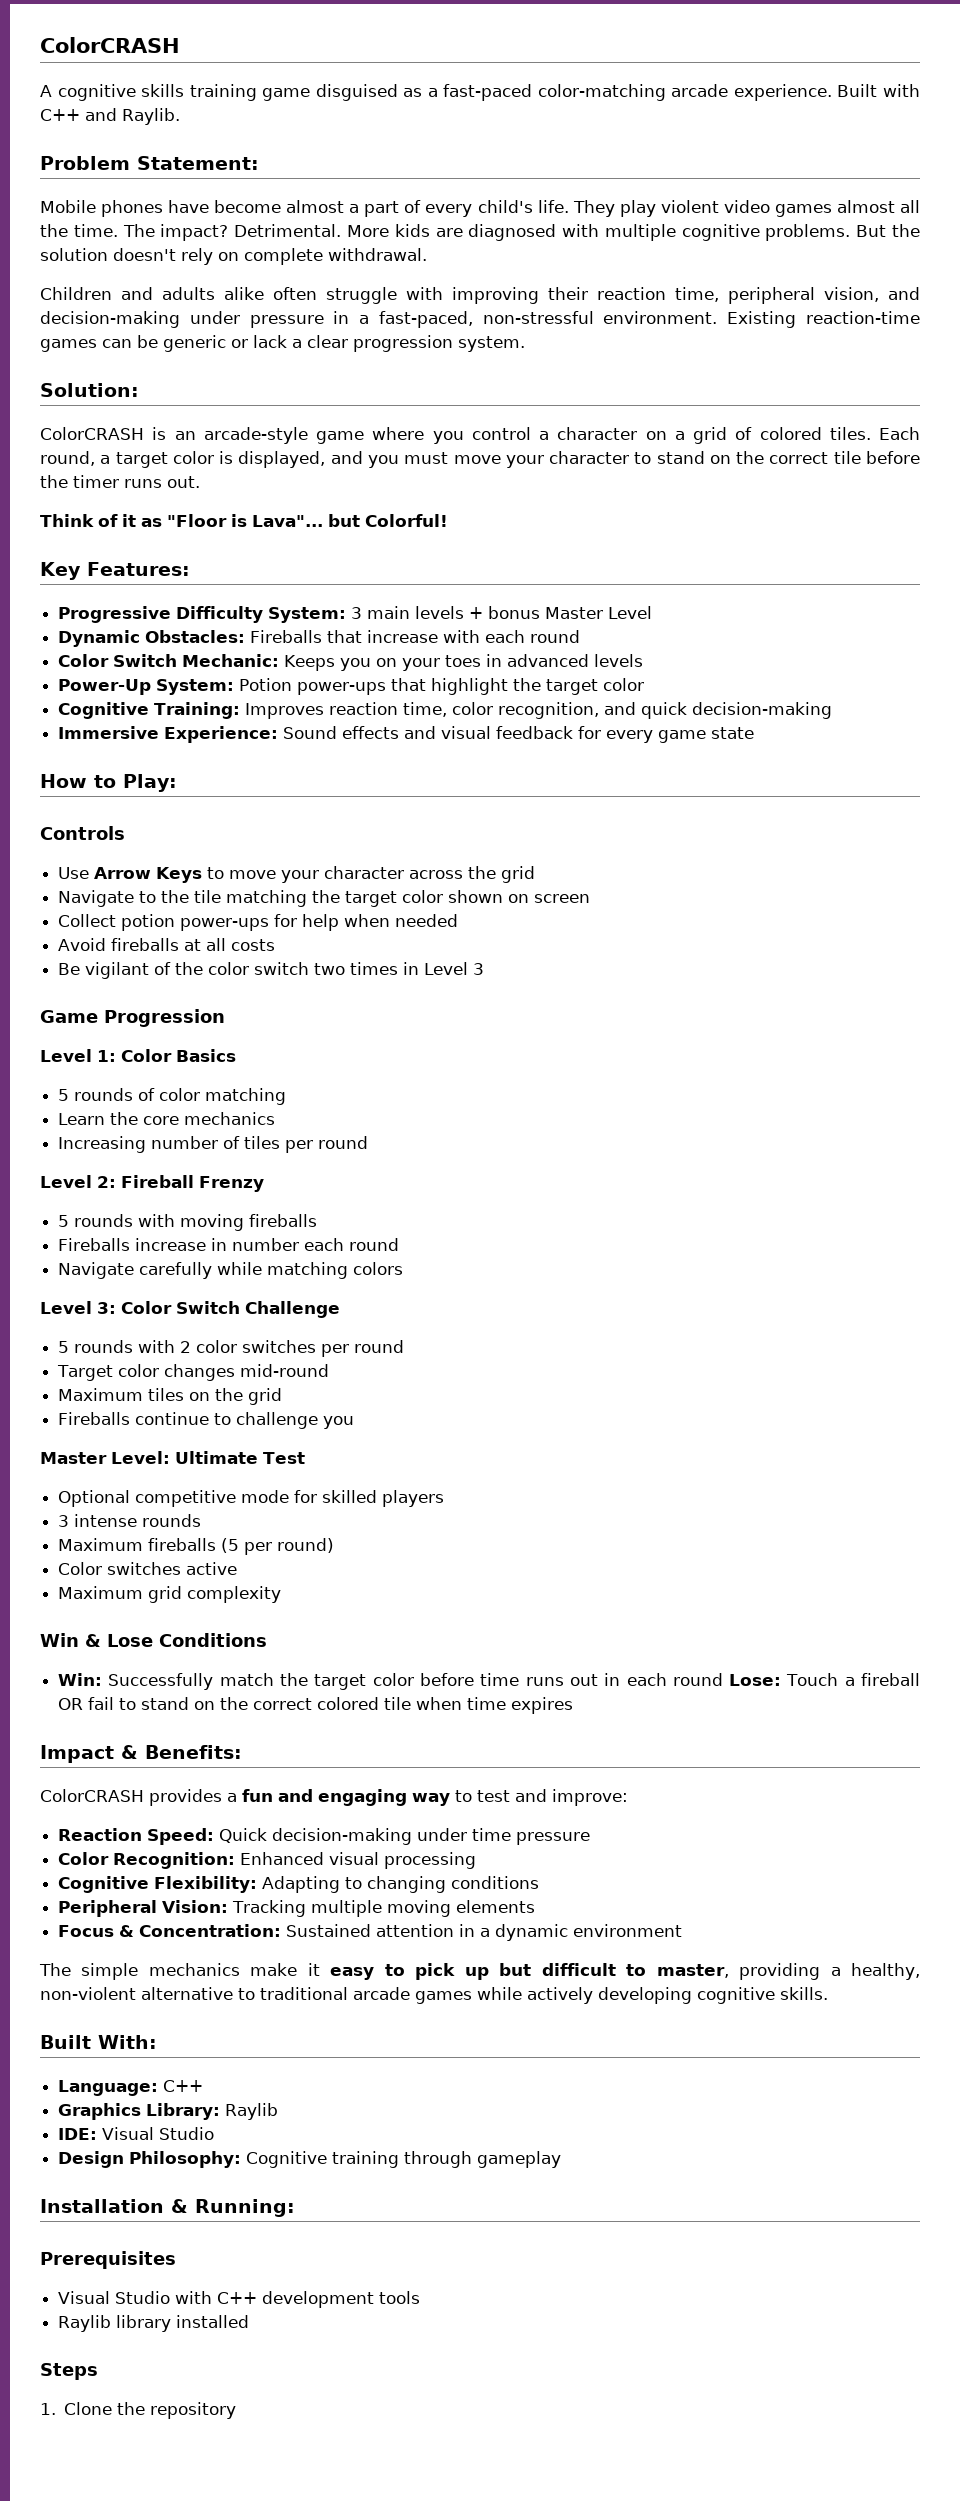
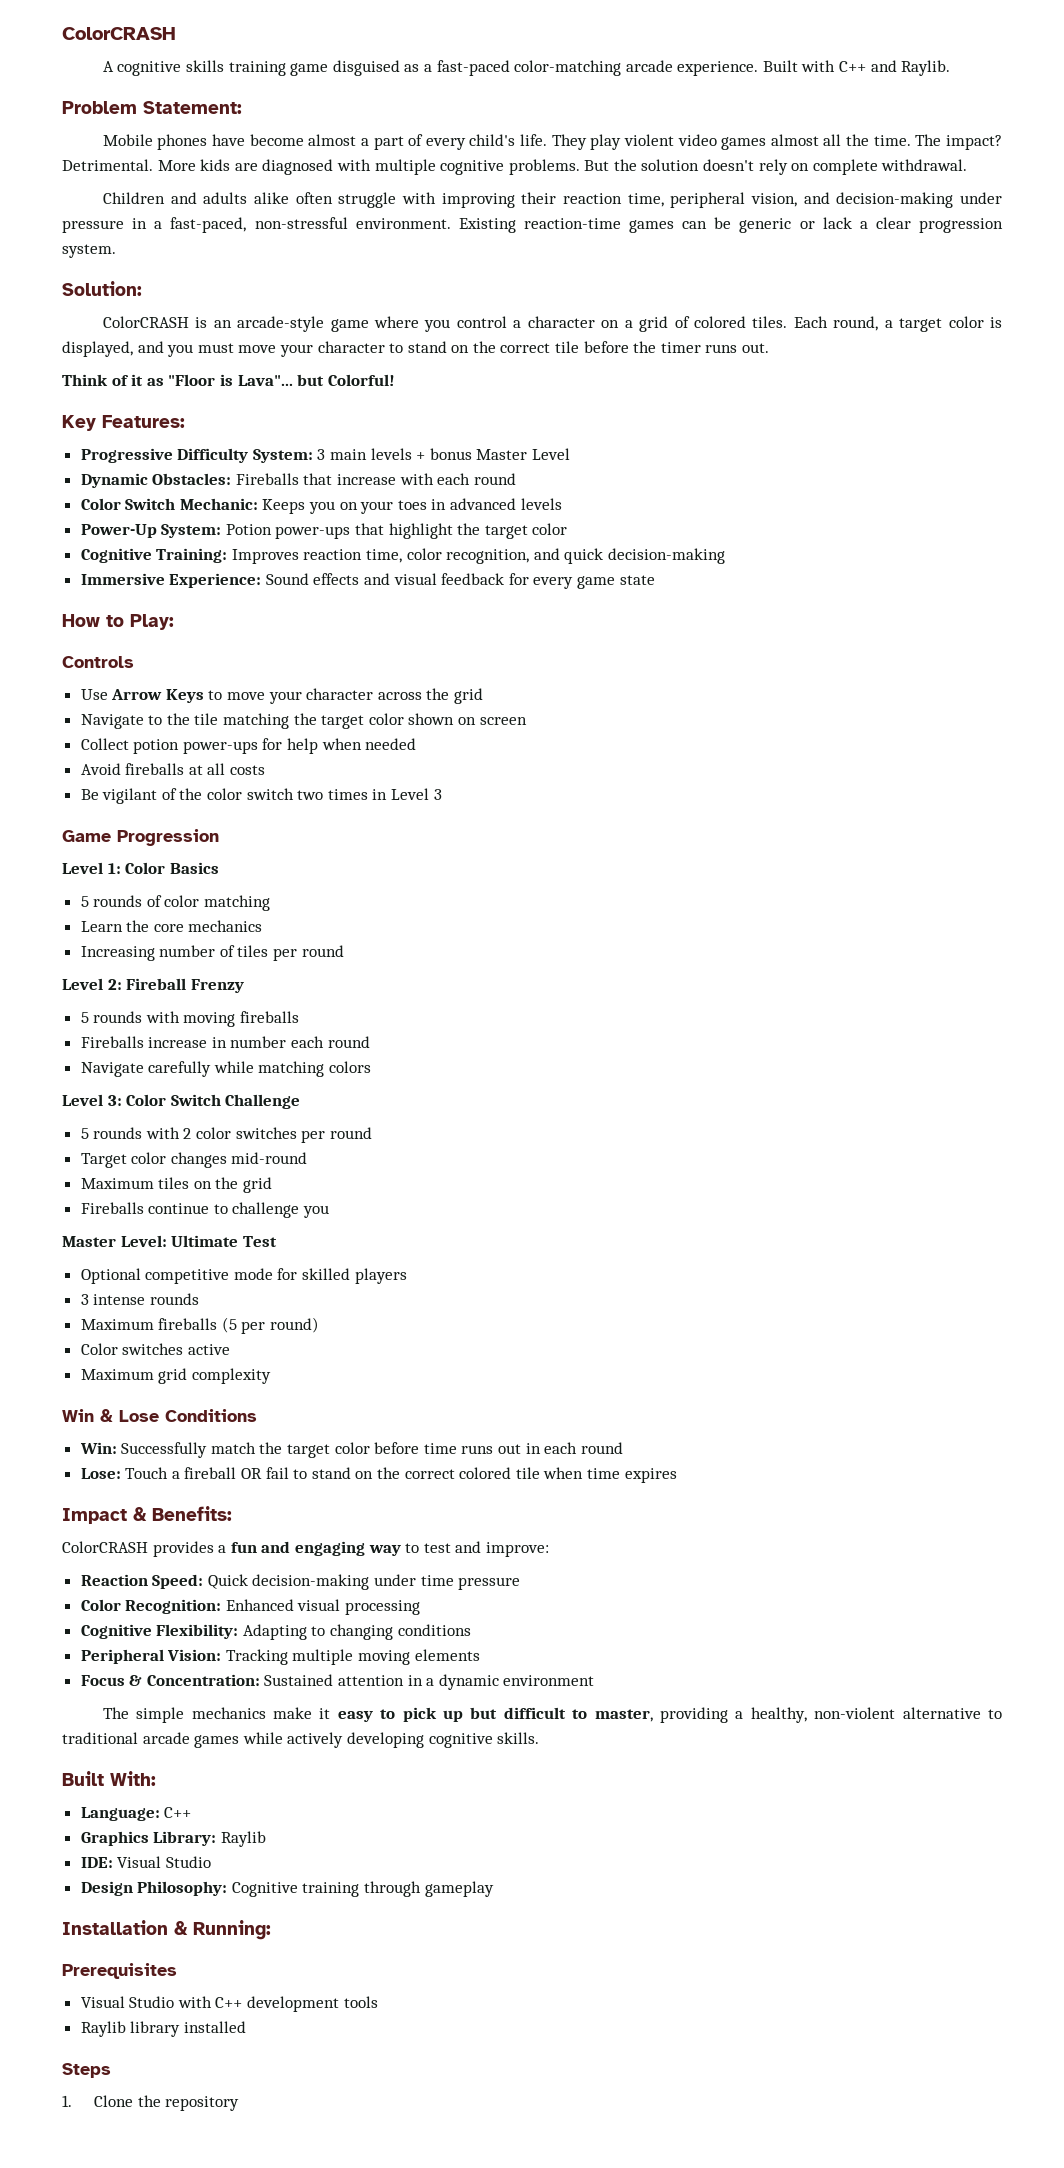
(723, 1679) none -> (623, 1448) //

